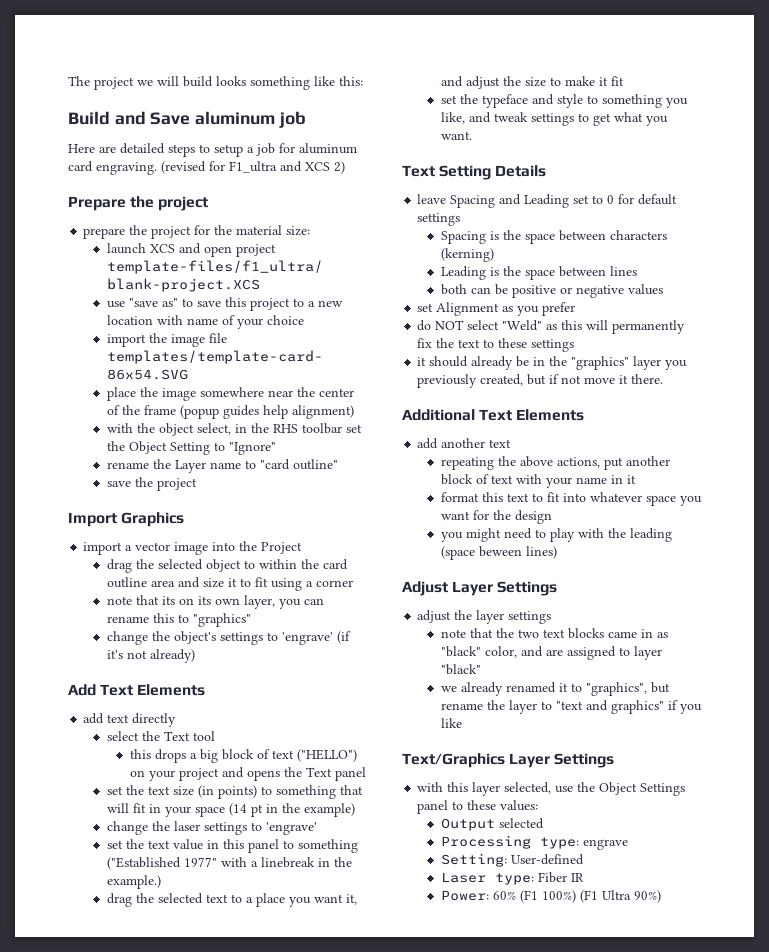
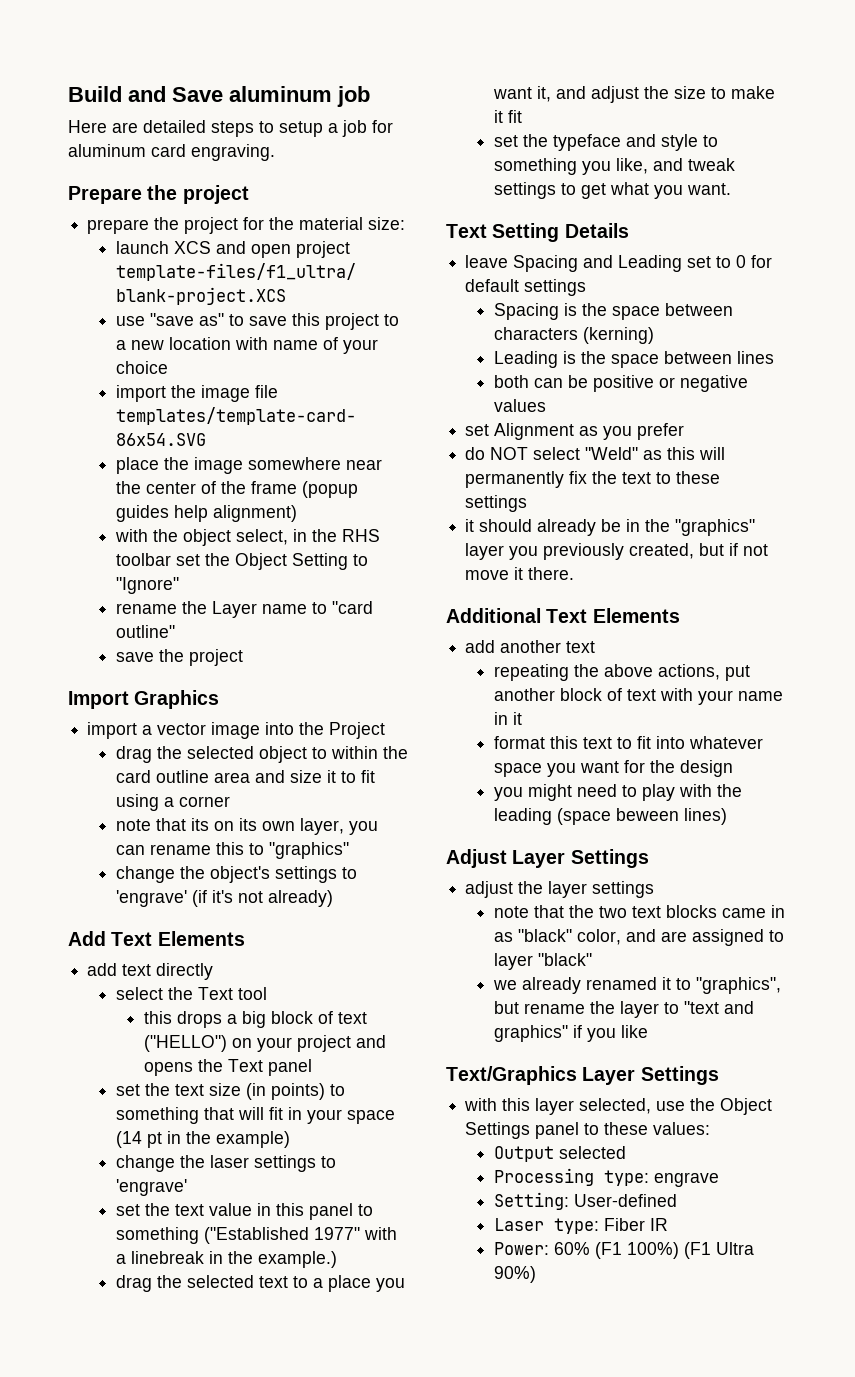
[68,76,363,90] The project we will build looks something like this: // -> (68, 94) none
[161,161,345,174] (revised for F1_ultra and XCS 2) -> (275, 152) none

